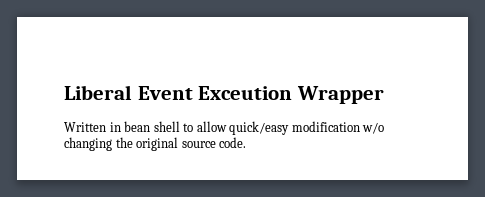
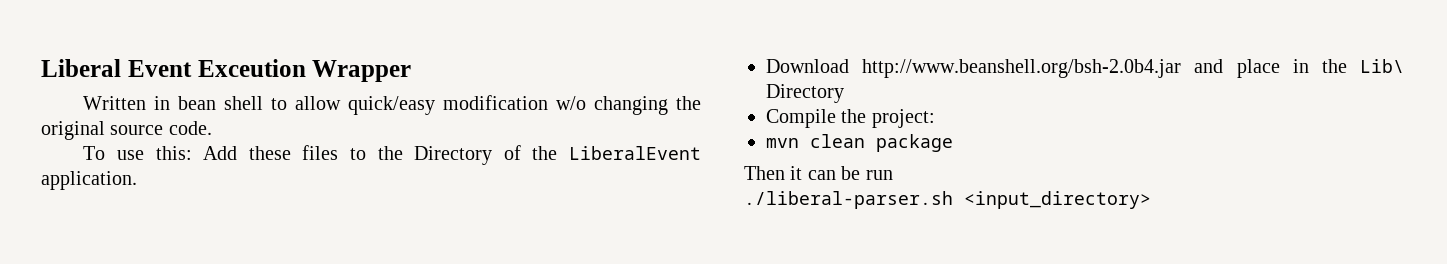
(247, 142) none -> [83,145,702,165] [41,171,137,190] [766,59,1404,78] [766,84,844,103] [766,109,935,128] [766,134,953,152] [744,166,893,180] [744,191,1151,209] // To use this: Add these files to the Directory of the LiberalEvent application. // Download http://www.beanshell.org/bsh-2.0b4.jar and place in the Lib\ Directory // Compile the project: // mvn clean package // Then it can be run // ./liberal-parser.sh <input_directory>

